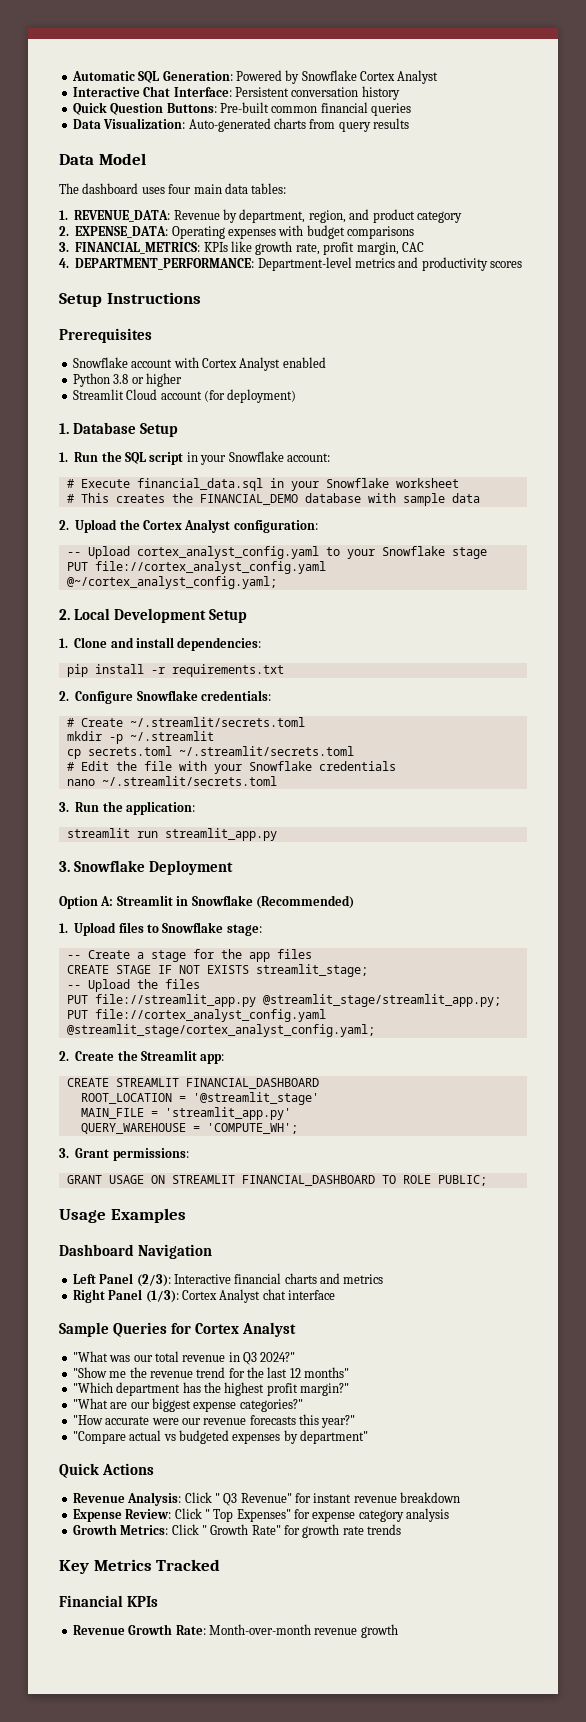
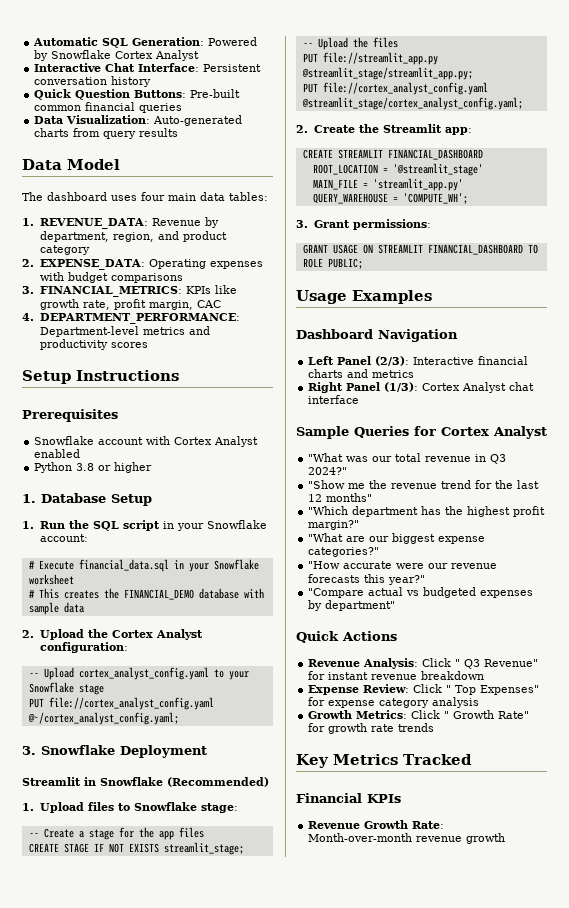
[72,389,297,403] // Streamlit Cloud account (for deployment) -> (153, 467) none
[59,608,247,623] [59,637,262,651] [66,664,284,677] [59,690,271,704] [66,717,305,727] [66,731,214,744] [66,746,354,759] [66,761,396,774] [66,776,277,786] [59,801,195,815] [66,828,277,841] // 2. Local Development Setup // 1. Clone and install dependencies: // pip install -r requirements.txt // 2. Configure Snowflake credentials: // # Create ~/.streamlit/secrets.toml // mkdir -p ~/.streamlit // cp secrets.toml ~/.streamlit/secrets.toml // # Edit the file with your Snowflake credentials // nano ~/.streamlit/secrets.toml // 3. Run the application: // streamlit run streamlit_app.py -> (179, 718) none
[59,896,114,909] Option A: -> (207, 751) none

